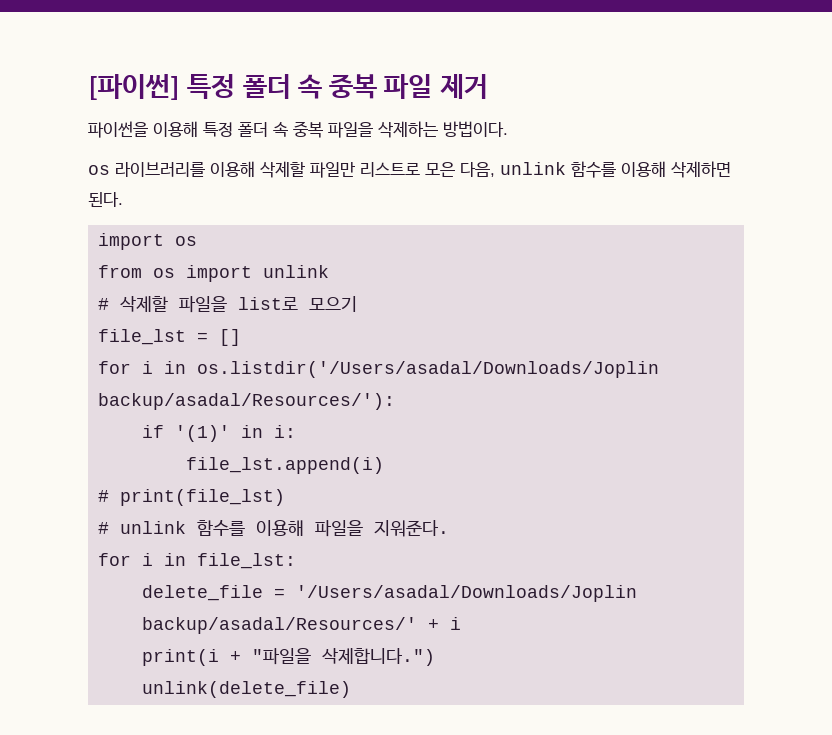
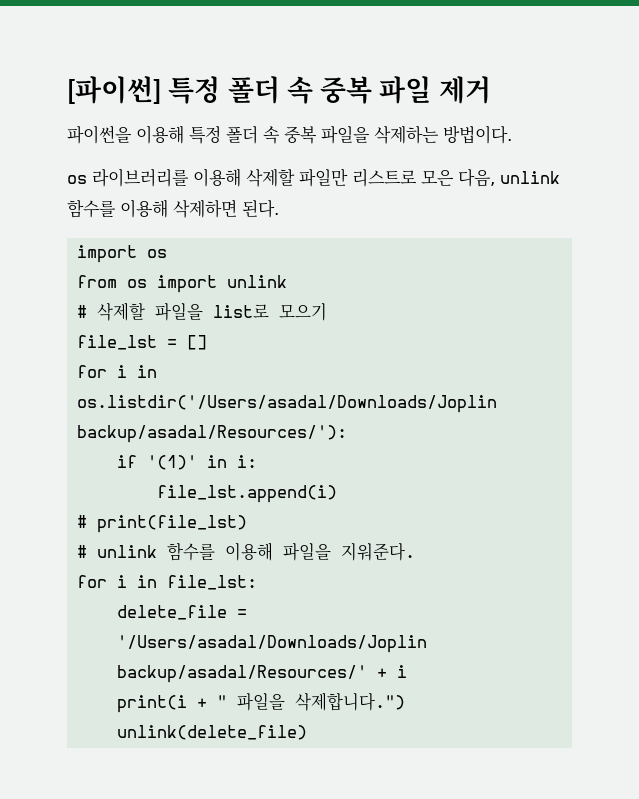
[252,648,312,665] "파일을 -> [217,693,286,711] " 파일을

